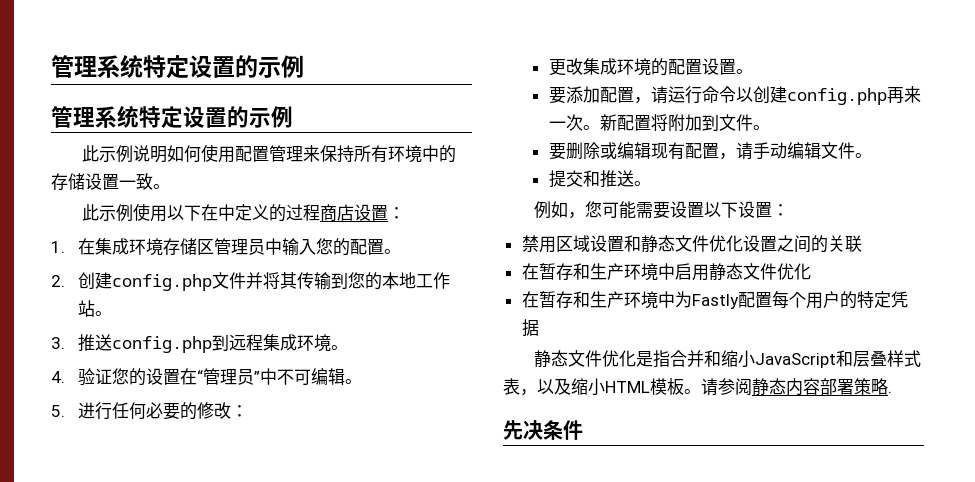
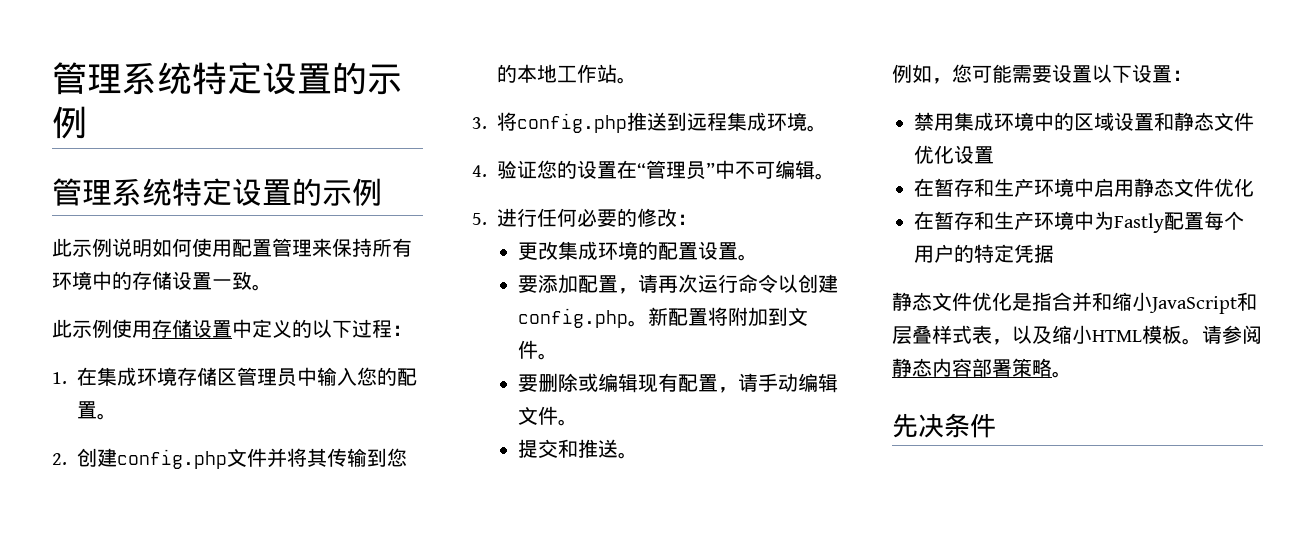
[166,204,388,222] 以下在中定义的过程商店设置 -> [152,319,392,338] 存储设置中定义的以下过程
[77,334,212,353] 推送config.php -> [497,112,667,133] 将config.php推送
(668, 95) none -> [657,274,698,293] 再次
[886,86,921,104] [548,114,583,131] 再来一次 -> (628, 318) none
(556, 244) none -> [954,112,1074,131] 集成环境中的
[776,235,862,253] 之间的关联 -> (994, 155) none
[888,391,892,393] . -> [1052,371,1072,378] 。

